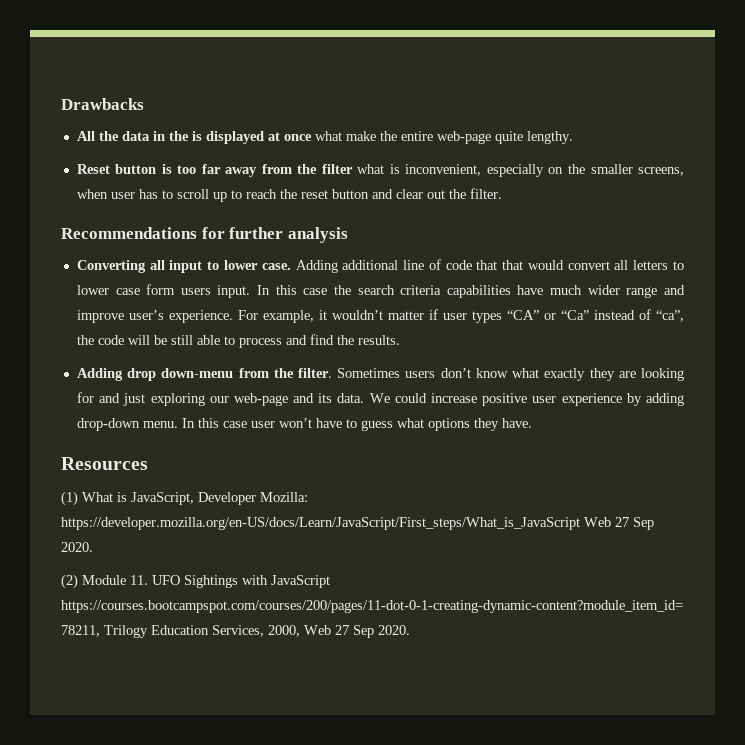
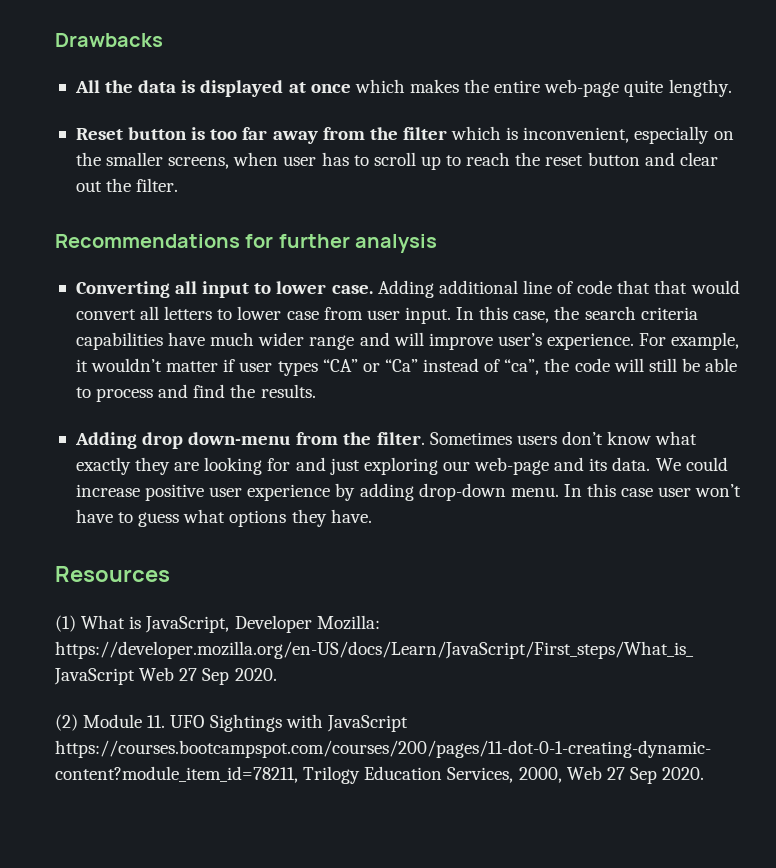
[152,131,189,141] in the -> (177, 86) none
[314,131,376,141] what make -> [354,79,459,93] which makes
[357,164,385,174] what -> [451,126,502,140] which
[146,284,211,295] form users -> [323,307,400,320] from user
[303,288,328,295] case -> [513,311,550,323] case,
(685, 290) none -> [393,332,424,346] will
[153,335,193,345] be still -> [648,358,700,372] still be

